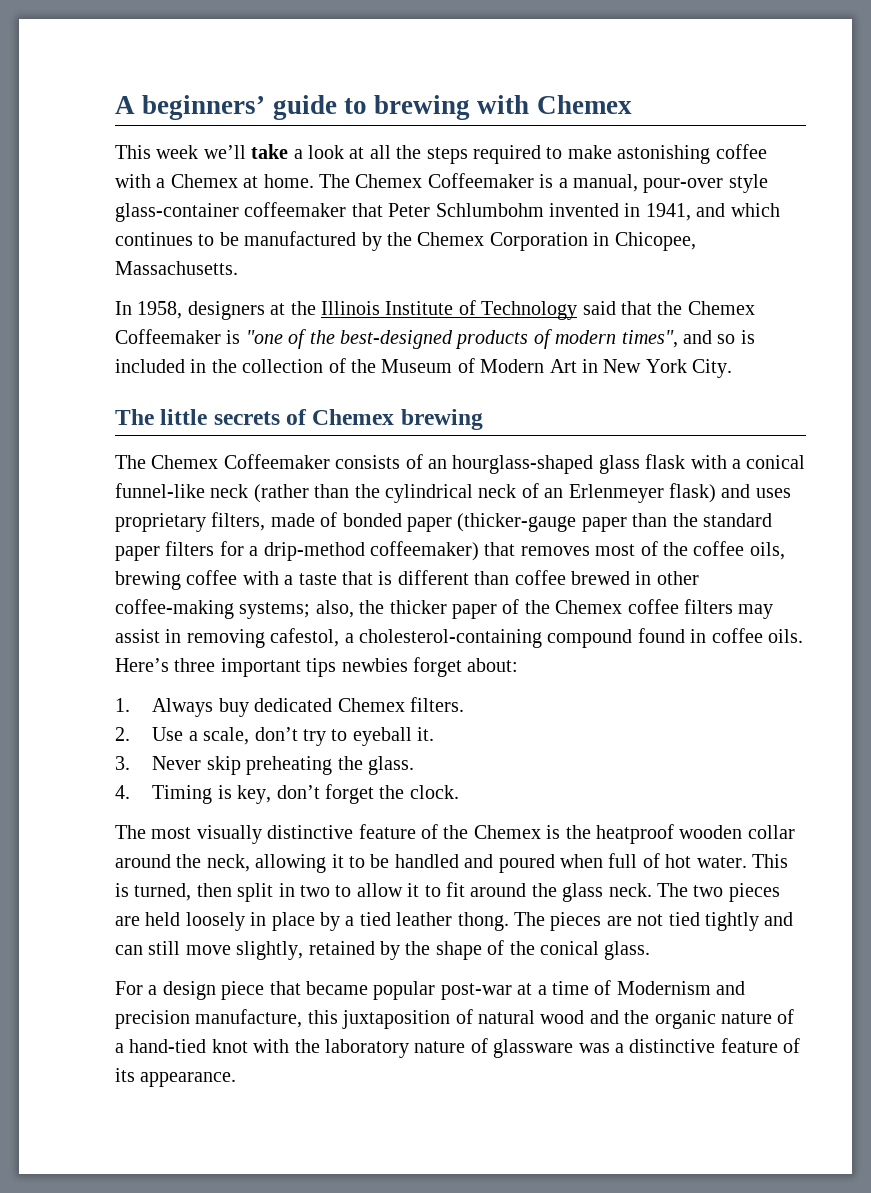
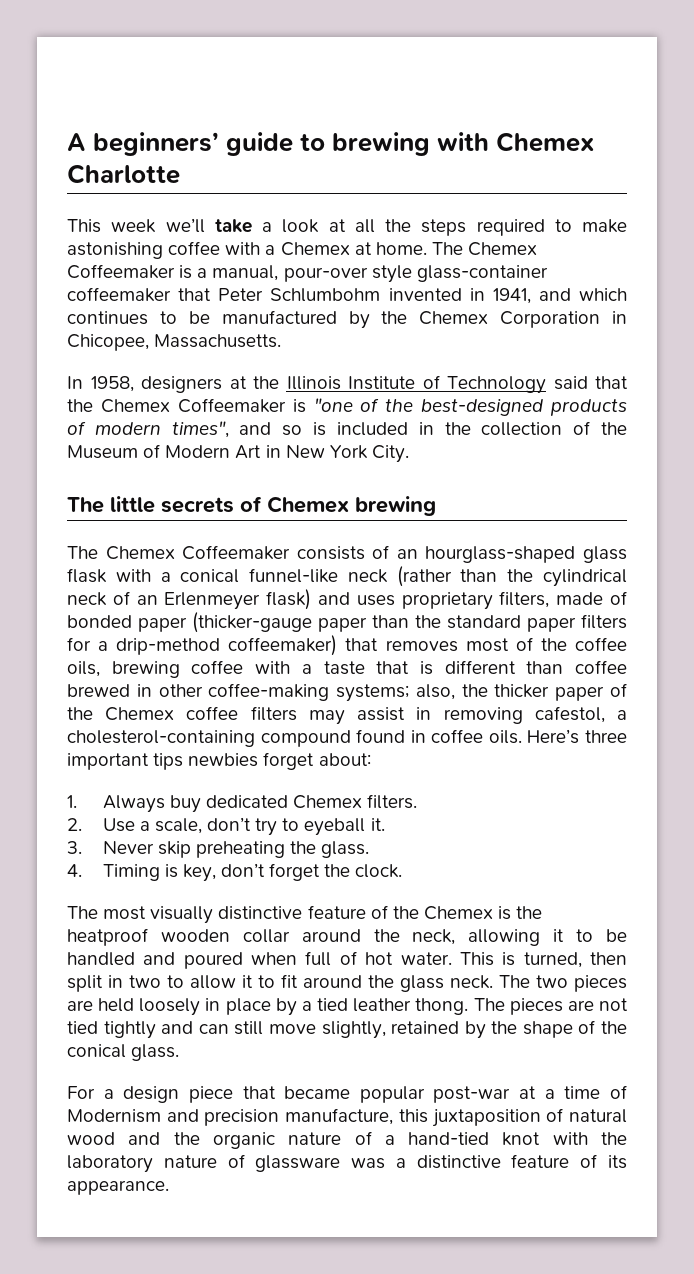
(632, 104) none -> [67,164,180,184] Charlotte

